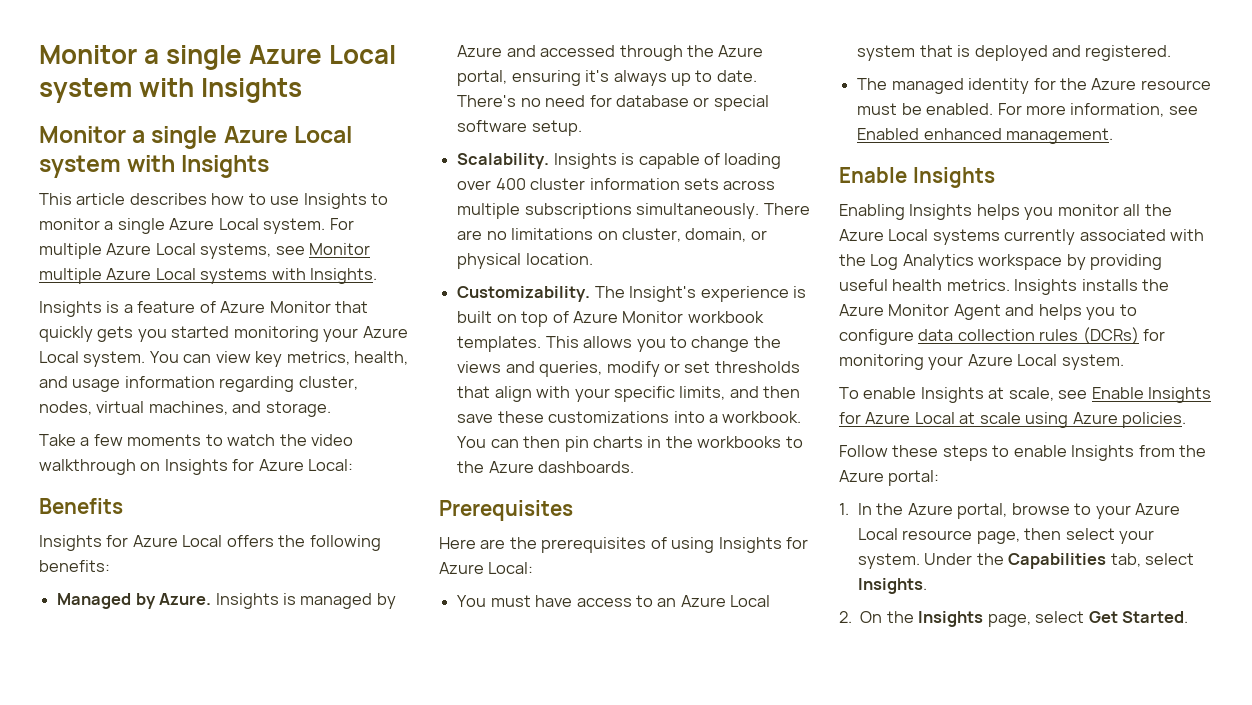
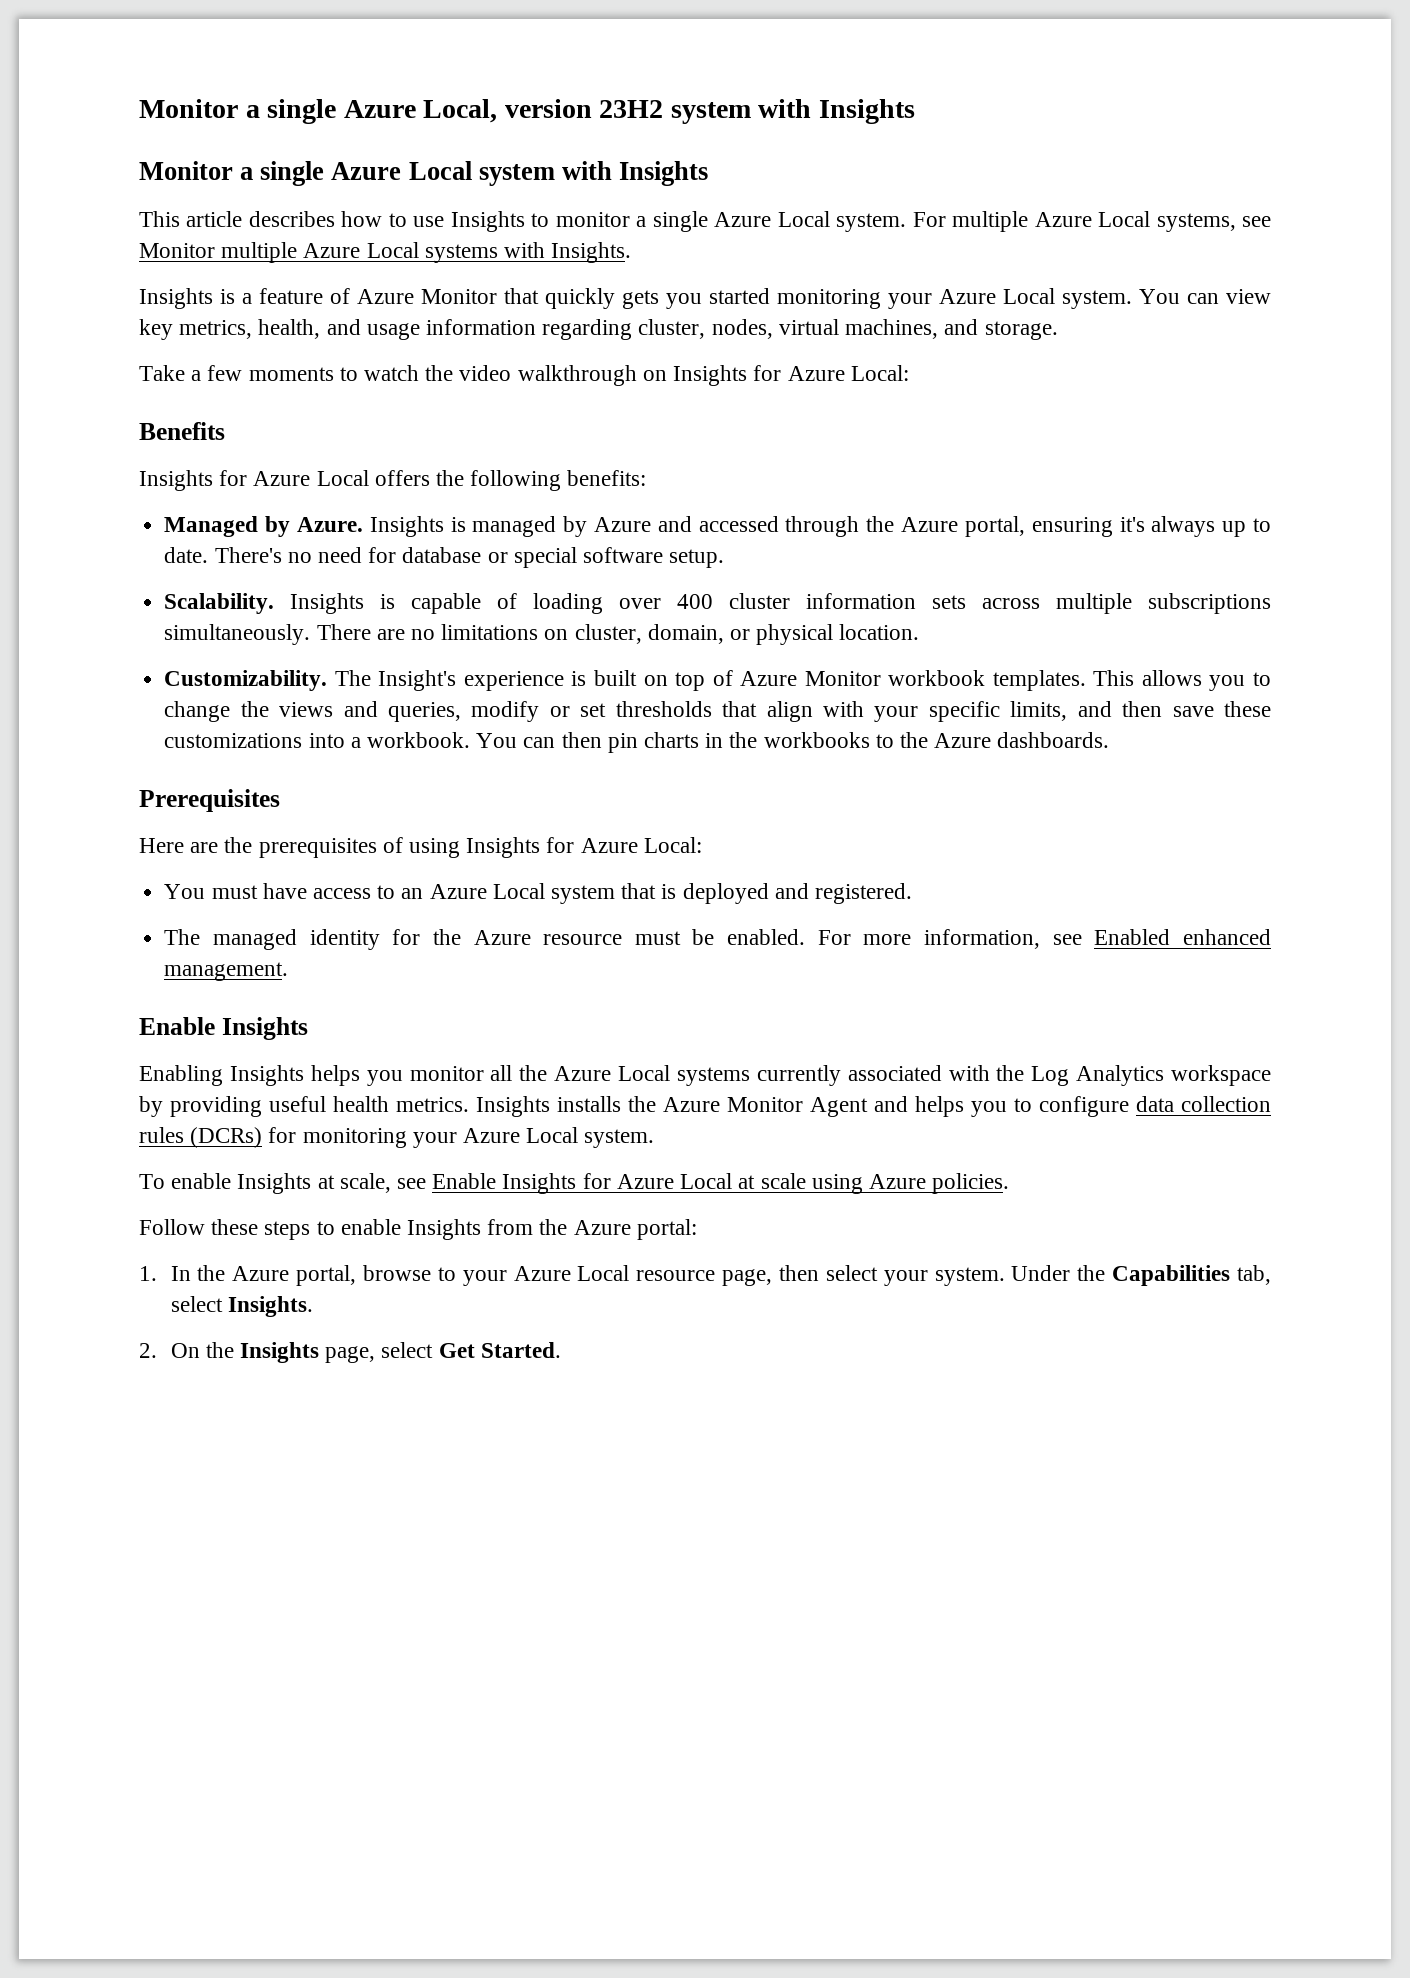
[39,45,397,70] Monitor a single Azure Local -> [139,99,664,124] Monitor a single Azure Local, version 23H2

